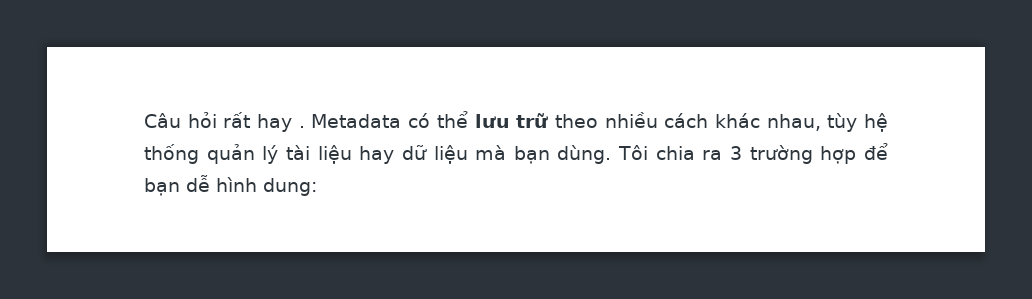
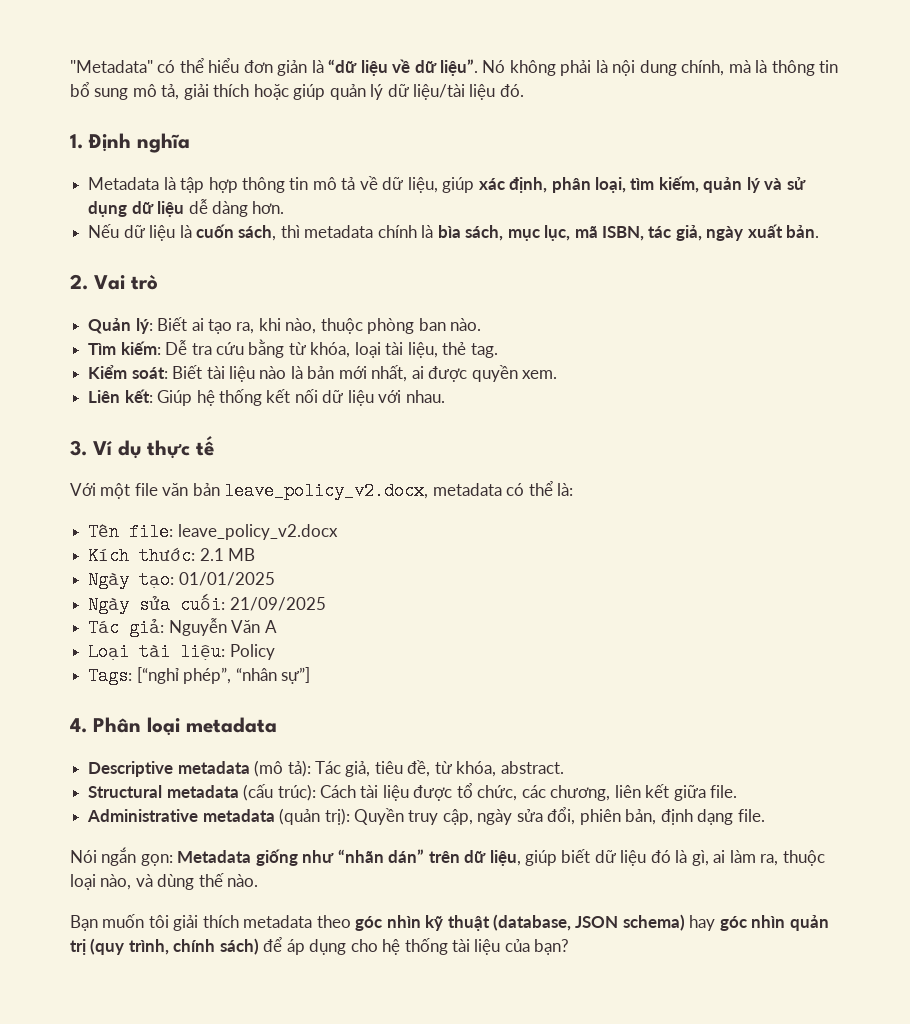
[144,111,888,132] [144,143,889,164] [144,175,317,196] Câu hỏi rất hay . Metadata có thể lưu trữ theo nhiều cách khác nhau, tùy hệ thống quản lý tài liệu hay dữ liệu mà bạn dùng. Tôi chia ra 3 trường hợp để bạn dễ hình dung: -> [70,58,839,76] [70,82,524,100] [70,133,190,153] [88,176,806,193] [88,199,285,217] [88,224,820,241] [70,274,158,290] [88,317,482,334] [88,339,498,358] [88,365,558,382] [88,389,445,406] [70,436,214,459] [70,481,574,500] [88,523,338,541] [88,547,256,565] [88,571,275,589] [88,593,326,614] [88,618,277,637] [88,643,275,661] [88,667,310,685] [70,717,277,736] [88,760,564,777] [88,783,737,801] [87,807,765,825] [70,847,825,866] [70,873,259,890] [70,914,829,931] [70,937,570,955] "Metadata" có thể hiểu đơn giản là “dữ liệu về dữ liệu”. Nó không phải là nội dung chính, mà là thông tin bổ sung mô tả, giải thích hoặc giúp quản lý dữ liệu/tài liệu đó. // 1. Định nghĩa // Metadata là tập hợp thông tin mô tả về dữ liệu, giúp xác định, phân loại, tìm kiếm, quản lý và sử dụng dữ liệu dễ dàng hơn. // Nếu dữ liệu là cuốn sách, thì metadata chính là bìa sách, mục lục, mã ISBN, tác giả, ngày xuất bản. // 2. Vai trò // Quản lý: Biết ai tạo ra, khi nào, thuộc phòng ban nào. // Tìm kiếm: Dễ tra cứu bằng từ khóa, loại tài liệu, thẻ tag. // Kiểm soát: Biết tài liệu nào là bản mới nhất, ai được quyền xem. // Liên kết: Giúp hệ thống kết nối dữ liệu với nhau. // 3. Ví dụ thực tế // Với một file văn bản leave_policy_v2.docx, metadata có thể là: // Tên file: leave_policy_v2.docx // Kích thước: 2.1 MB // Ngày tạo: 01/01/2025 // Ngày sửa cuối: 21/09/2025 // Tác giả: Nguyễn Văn A // Loại tài liệu: Policy // Tags: [“nghỉ phép”, “nhân sự”] // 4. Phân loại metadata // Descriptive metadata (mô tả): Tác giả, tiêu đề, từ khóa, abstract. // Structural metadata (cấu trúc): Cách tài liệu được tổ chức, các chương, liên kết giữa file. // Administrative metadata (quản trị): Quyền truy cập, ngày sửa đổi, phiên bản, định dạng file. // Nói ngắn gọn: Metadata giống như “nhãn dán” trên dữ liệu, giúp biết dữ liệu đó là gì, ai làm ra, thuộc loại nào, và dùng thế nào. // Bạn muốn tôi giải thích metadata theo góc nhìn kỹ thuật (database, JSON schema) hay góc nhìn quản trị (quy trình, chính sách) để áp dụng cho hệ thống tài liệu của bạn?

